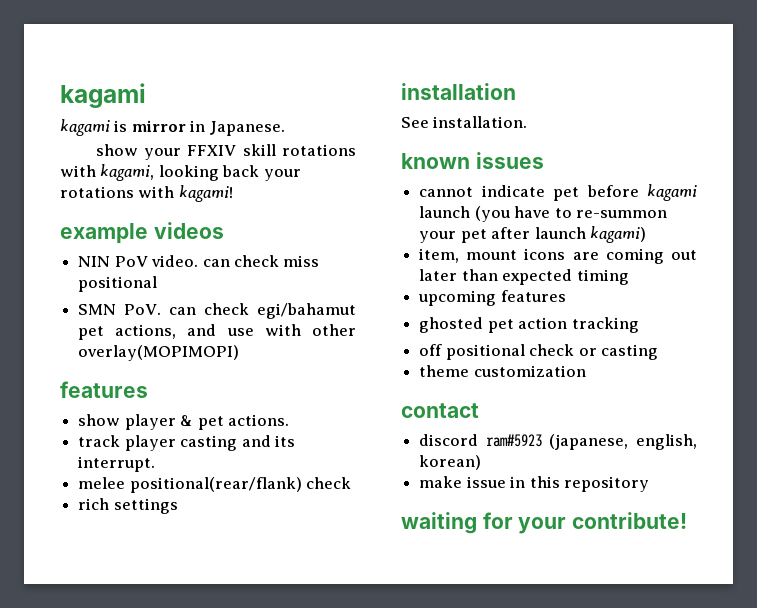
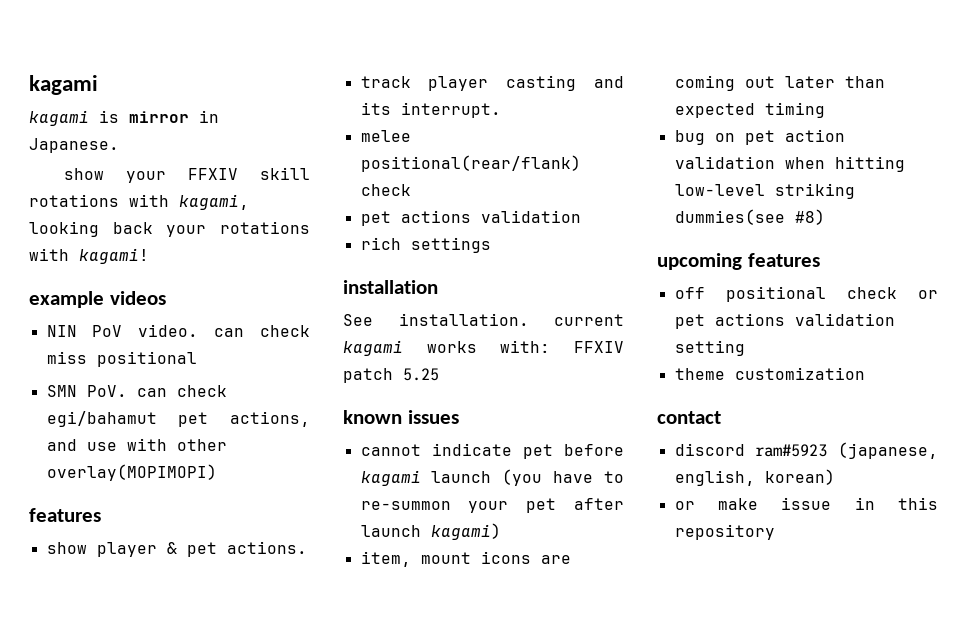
(352, 483) none -> [360,210,581,226] // pet actions validation
(528, 122) none -> [554,314,624,326] [343,340,624,356] [343,368,439,383] current kagami works with: FFXIV patch 5.25
[418,290,566,306] [419,317,639,333] upcoming features // ghosted pet action tracking -> [674,129,845,145] [674,156,905,172] [674,183,855,199] [674,209,825,225] [657,253,820,270] bug on pet action validation when hitting low-level striking dummies(see #8) // upcoming features
[600,344,658,360] casting -> [674,313,895,329] [674,340,745,356] pet actions validation setting
(482, 462) none -> [674,501,695,510] or
[401,512,688,534] // waiting for your contribute! -> (775, 532) none

